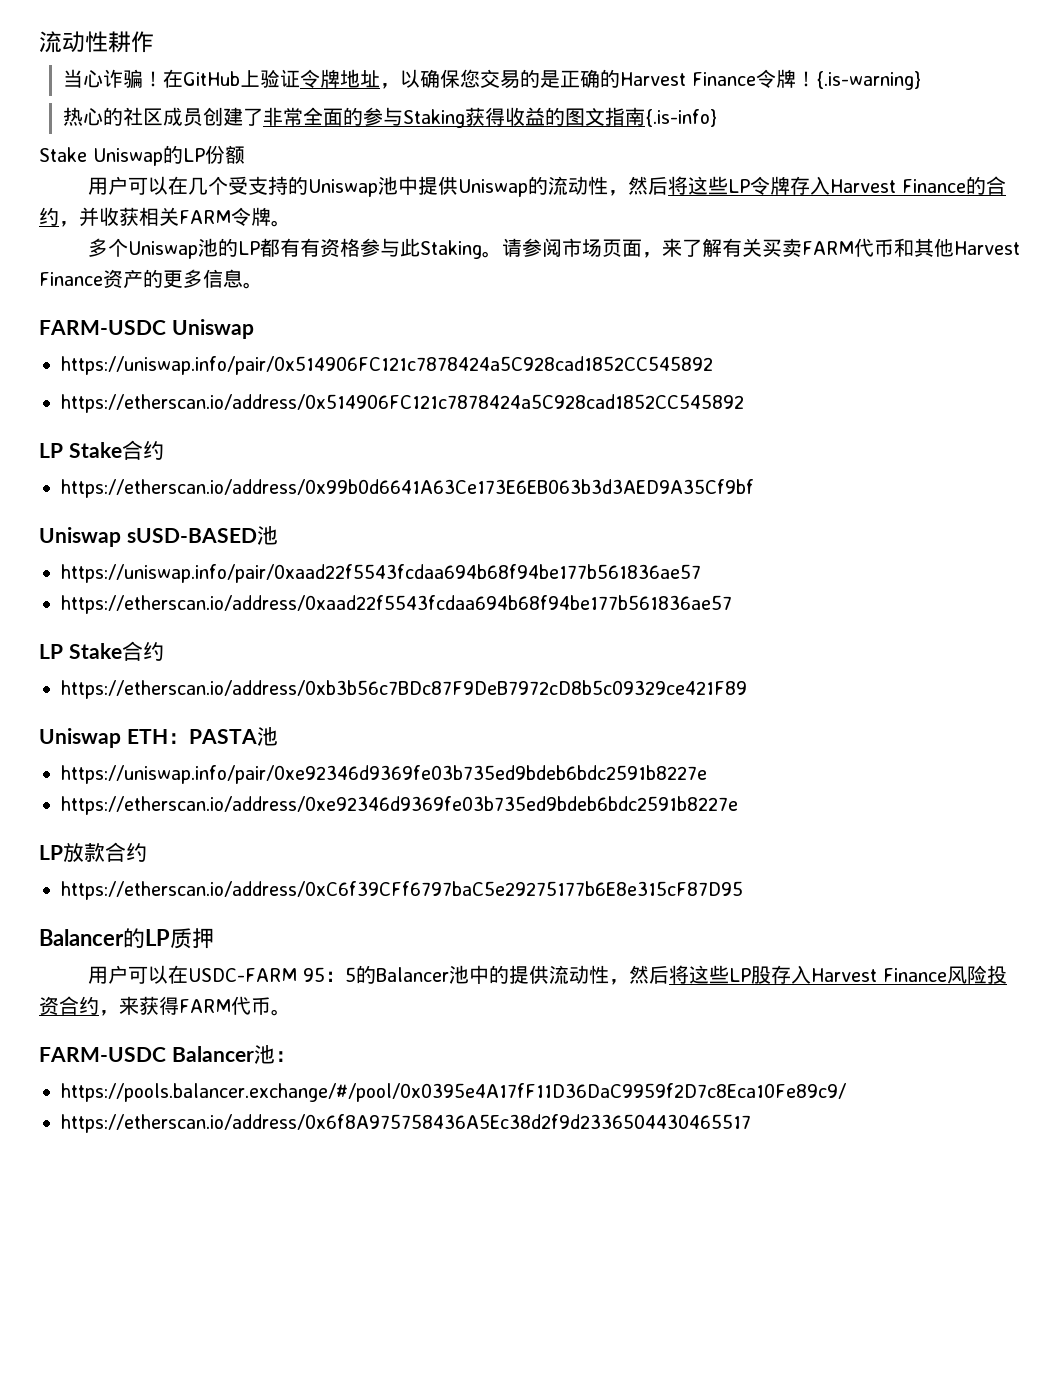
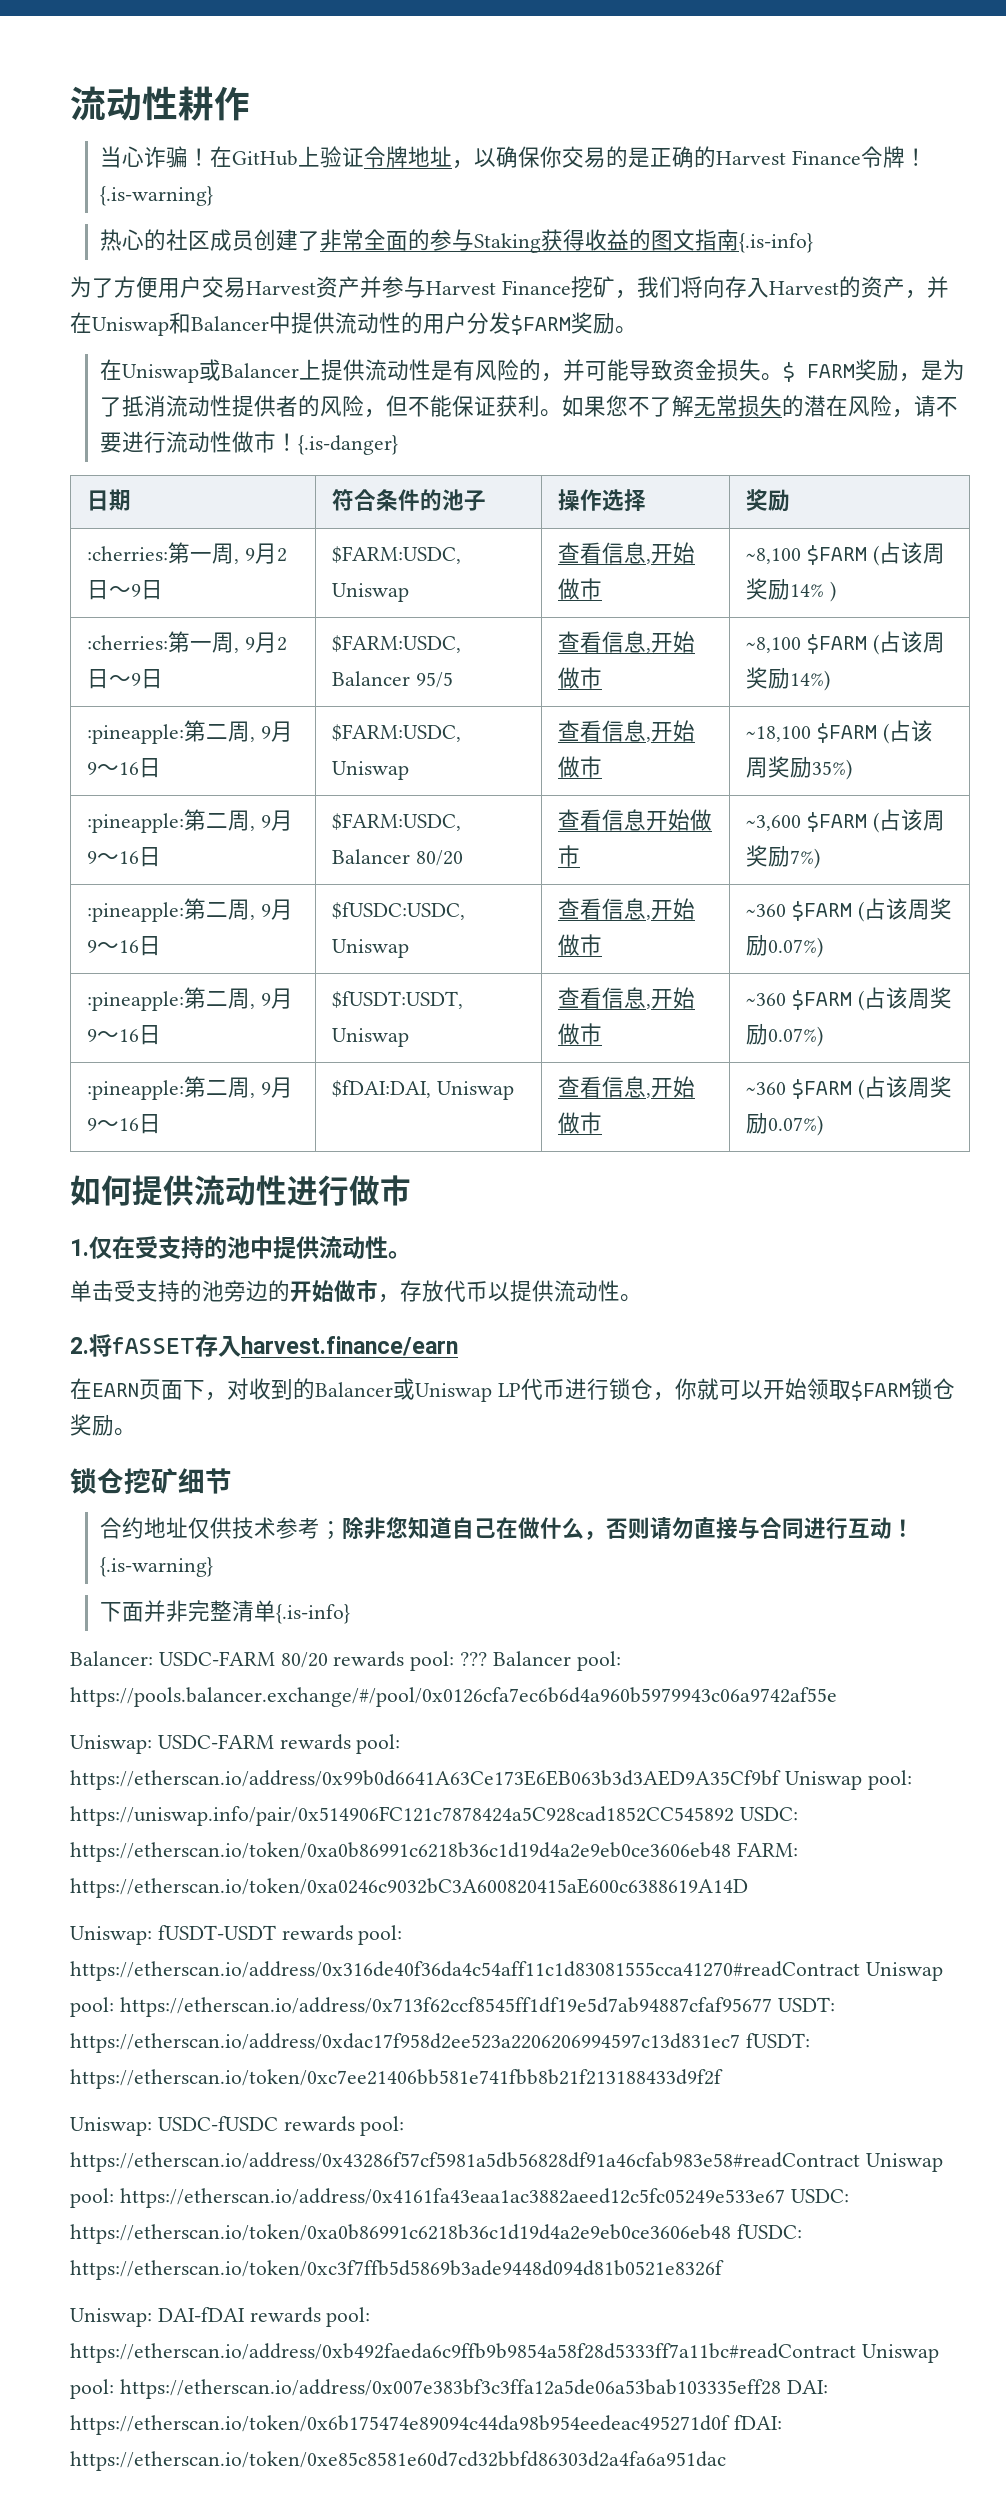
[460,69,481,88] 您 -> [540,146,563,168] 你
[39,145,245,166] [88,176,1007,197] [39,207,291,227] [88,238,1021,259] [39,269,263,289] [39,319,254,339] [61,356,713,375] [61,394,744,413] [39,440,164,460] [61,479,754,498] [39,526,278,547] [61,564,701,583] [61,595,732,614] [39,641,164,661] [61,680,747,699] [39,727,278,748] [61,765,707,784] [61,796,738,815] [39,842,147,862] [61,881,743,900] [39,928,214,949] [88,965,1008,985] [39,996,291,1016] [39,1045,296,1064] [61,1083,846,1102] [61,1114,751,1133] Stake Uniswap的LP份额 // 用户可以在几个受支持的Uniswap池中提供Uniswap的流动性，然后将这些LP令牌存入Harvest Finance的合约，并收获相关FARM令牌。 // 多个Uniswap池的LP都有有资格参与此Staking。请参阅市场页面，来了解有关买卖FARM代币和其他Harvest Finance资产的更多信息。 // FARM-USDC Uniswap // https://uniswap.info/pair/0x514906FC121c7878424a5C928cad1852CC545892 // https://etherscan.io/address/0x514906FC121c7878424a5C928cad1852CC545892 // LP Stake合约 // https://etherscan.io/address/0x99b0d6641A63Ce173E6EB063b3d3AED9A35Cf9bf // Uniswap sUSD-BASED池 // https://uniswap.info/pair/0xaad22f5543fcdaa694b68f94be177b561836ae57 // https://etherscan.io/address/0xaad22f5543fcdaa694b68f94be177b561836ae57 // LP Stake合约 // https://etherscan.io/address/0xb3b56c7BDc87F9DeB7972cD8b5c09329ce421F89 // Uniswap ETH：PASTA池 // https://uniswap.info/pair/0xe92346d9369fe03b735ed9bdeb6bdc2591b8227e // https://etherscan.io/address/0xe92346d9369fe03b735ed9bdeb6bdc2591b8227e // LP放款合约 // https://etherscan.io/address/0xC6f39CFf6797baC5e29275177b6E8e315cF87D95 // Balancer的LP质押 // 用户可以在USDC-FARM 95：5的Balancer池中的提供流动性，然后将这些LP股存入Harvest Finance风险投资合约，来获得FARM代币。 // FARM-USDC Balancer池： // https://pools.balancer.exchange/#/pool/0x0395e4A17fF11D36DaC9959f2D7c8Eca10Fe89c9/ // https://etherscan.io/address/0x6f8A975758436A5Ec38d2f9d2336504430465517 -> [70,276,949,299] [70,312,637,336] [100,359,966,383] [100,395,959,418] [100,431,399,455] [87,489,132,511] [332,489,487,511] [558,489,647,511] [746,489,791,512] [87,542,287,564] [87,580,164,600] [332,546,462,564] [332,583,410,602] [558,542,696,564] [558,578,603,600] [746,542,945,566] [746,578,836,602] [87,631,287,653] [87,669,164,689] [332,635,462,653] [332,671,453,688] [558,631,696,653] [558,667,603,689] [746,631,945,655] [746,667,831,691] [87,720,293,744] [87,758,162,778] [332,724,462,742] [332,761,410,780] [558,720,696,742] [558,756,603,778] [746,720,933,744] [746,756,853,780] [87,809,293,833] [87,847,162,867] [332,813,462,831] [332,849,463,866] [558,809,713,831] [558,845,581,867] [746,809,945,833] [746,845,821,869] [87,898,293,922] [87,936,162,956] [332,902,466,920] [332,939,410,958] [558,898,696,920] [558,934,603,956] [746,898,952,922] [746,934,824,958] [87,987,293,1011] [87,1025,162,1045] [332,991,464,1009] [332,1028,410,1047] [558,987,696,1009] [558,1023,603,1045] [746,987,952,1011] [746,1023,824,1047] [87,1076,293,1100] [87,1114,162,1134] [332,1080,514,1100] [558,1076,696,1098] [558,1112,603,1134] [746,1076,952,1100] [746,1112,824,1136] [70,1175,411,1206] [70,1236,411,1259] [70,1280,642,1303] [70,1334,458,1357] [70,1378,955,1402] [70,1414,136,1436] [70,1468,232,1494] [100,1517,915,1540] [100,1557,214,1577] [100,1600,351,1624] [70,1651,621,1671] [70,1687,837,1707] [70,1734,401,1754] [70,1770,912,1790] [70,1806,798,1826] [70,1842,798,1862] [70,1878,748,1898] [70,1925,403,1945] [70,1961,943,1981] [70,1997,835,2017] [70,2033,810,2053] [70,2069,723,2089] [70,2116,405,2136] [70,2152,943,2172] [70,2188,849,2208] [70,2224,802,2244] [70,2260,724,2280] [70,2307,371,2327] [70,2343,939,2363] [70,2379,828,2399] [70,2415,782,2435] [70,2451,726,2471] 为了方便用户交易Harvest资产并参与Harvest Finance挖矿，我们将向存入Harvest的资产，并在Uniswap和Balancer中提供流动性的用户分发$FARM奖励。 // 在Uniswap或Balancer上提供流动性是有风险的，并可能导致资金损失。$ FARM奖励，是为了抵消流动性提供者的风险，但不能保证获利。如果您不了解无常损失的潜在风险，请不要进行流动性做市！{.is-danger} // 日期 | 符合条件的池子 | 操作选择 | 奖励 // :cherries:第一周, 9月2日～9日 | $FARM:USDC, Uniswap | 查看信息,开始做市 | ~8,100 $FARM (占该周奖励14% ) // :cherries:第一周, 9月2日～9日 | $FARM:USDC, Balancer 95/5 | 查看信息,开始做市 | ~8,100 $FARM (占该周奖励14%) // :pineapple:第二周, 9月9～16日 | $FARM:USDC, Uniswap | 查看信息,开始做市 | ~18,100 $FARM (占该周奖励35%) // :pineapple:第二周, 9月9～16日 | $FARM:USDC, Balancer 80/20 | 查看信息开始做市 | ~3,600 $FARM (占该周奖励7%) // :pineapple:第二周, 9月9～16日 | $fUSDC:USDC, Uniswap | 查看信息,开始做市 | ~360 $FARM (占该周奖励0.07%) // :pineapple:第二周, 9月9～16日 | $fUSDT:USDT, Uniswap | 查看信息,开始做市 | ~360 $FARM (占该周奖励0.07%) // :pineapple:第二周, 9月9～16日 | $fDAI:DAI, Uniswap | 查看信息,开始做市 | ~360 $FARM (占该周奖励0.07%) // 如何提供流动性进行做市 // 1.仅在受支持的池中提供流动性。 // 单击受支持的池旁边的开始做市，存放代币以提供流动性。 // 2.将fASSET存入harvest.finance/earn // 在EARN页面下，对收到的Balancer或Uniswap LP代币进行锁仓，你就可以开始领取$FARM锁仓奖励。 // 锁仓挖矿细节 // 合约地址仅供技术参考；除非您知道自己在做什么，否则请勿直接与合同进行互动！{.is-warning} // 下面并非完整清单{.is-info} // Balancer: USDC-FARM 80/20 rewards pool: ??? Balancer pool: https://pools.balancer.exchange/#/pool/0x0126cfa7ec6b6d4a960b5979943c06a9742af55e // Uniswap: USDC-FARM rewards pool: https://etherscan.io/address/0x99b0d6641A63Ce173E6EB063b3d3AED9A35Cf9bf Uniswap pool: https://uniswap.info/pair/0x514906FC121c7878424a5C928cad1852CC545892 USDC: https://etherscan.io/token/0xa0b86991c6218b36c1d19d4a2e9eb0ce3606eb48 FARM: https://etherscan.io/token/0xa0246c9032bC3A600820415aE600c6388619A14D // Uniswap: fUSDT-USDT rewards pool: https://etherscan.io/address/0x316de40f36da4c54aff11c1d83081555cca41270#readContract Uniswap pool: https://etherscan.io/address/0x713f62ccf8545ff1df19e5d7ab94887cfaf95677 USDT: https://etherscan.io/address/0xdac17f958d2ee523a2206206994597c13d831ec7 fUSDT: https://etherscan.io/token/0xc7ee21406bb581e741fbb8b21f213188433d9f2f // Uniswap: USDC-fUSDC rewards pool: https://etherscan.io/address/0x43286f57cf5981a5db56828df91a46cfab983e58#readContract Uniswap pool: https://etherscan.io/address/0x4161fa43eaa1ac3882aeed12c5fc05249e533e67 USDC: https://etherscan.io/token/0xa0b86991c6218b36c1d19d4a2e9eb0ce3606eb48 fUSDC: https://etherscan.io/token/0xc3f7ffb5d5869b3ade9448d094d81b0521e8326f // Uniswap: DAI-fDAI rewards pool: https://etherscan.io/address/0xb492faeda6c9ffb9b9854a58f28d5333ff7a11bc#readContract Uniswap pool: https://etherscan.io/address/0x007e383bf3c3ffa12a5de06a53bab103335eff28 DAI: https://etherscan.io/token/0x6b175474e89094c44da98b954eedeac495271d0f fDAI: https://etherscan.io/token/0xe85c8581e60d7cd32bbfd86303d2a4fa6a951dac

